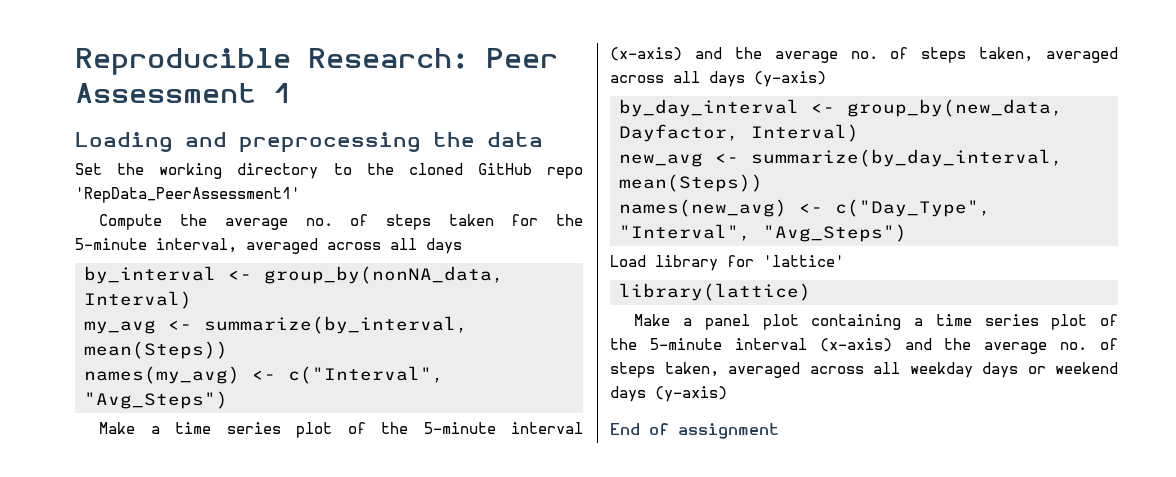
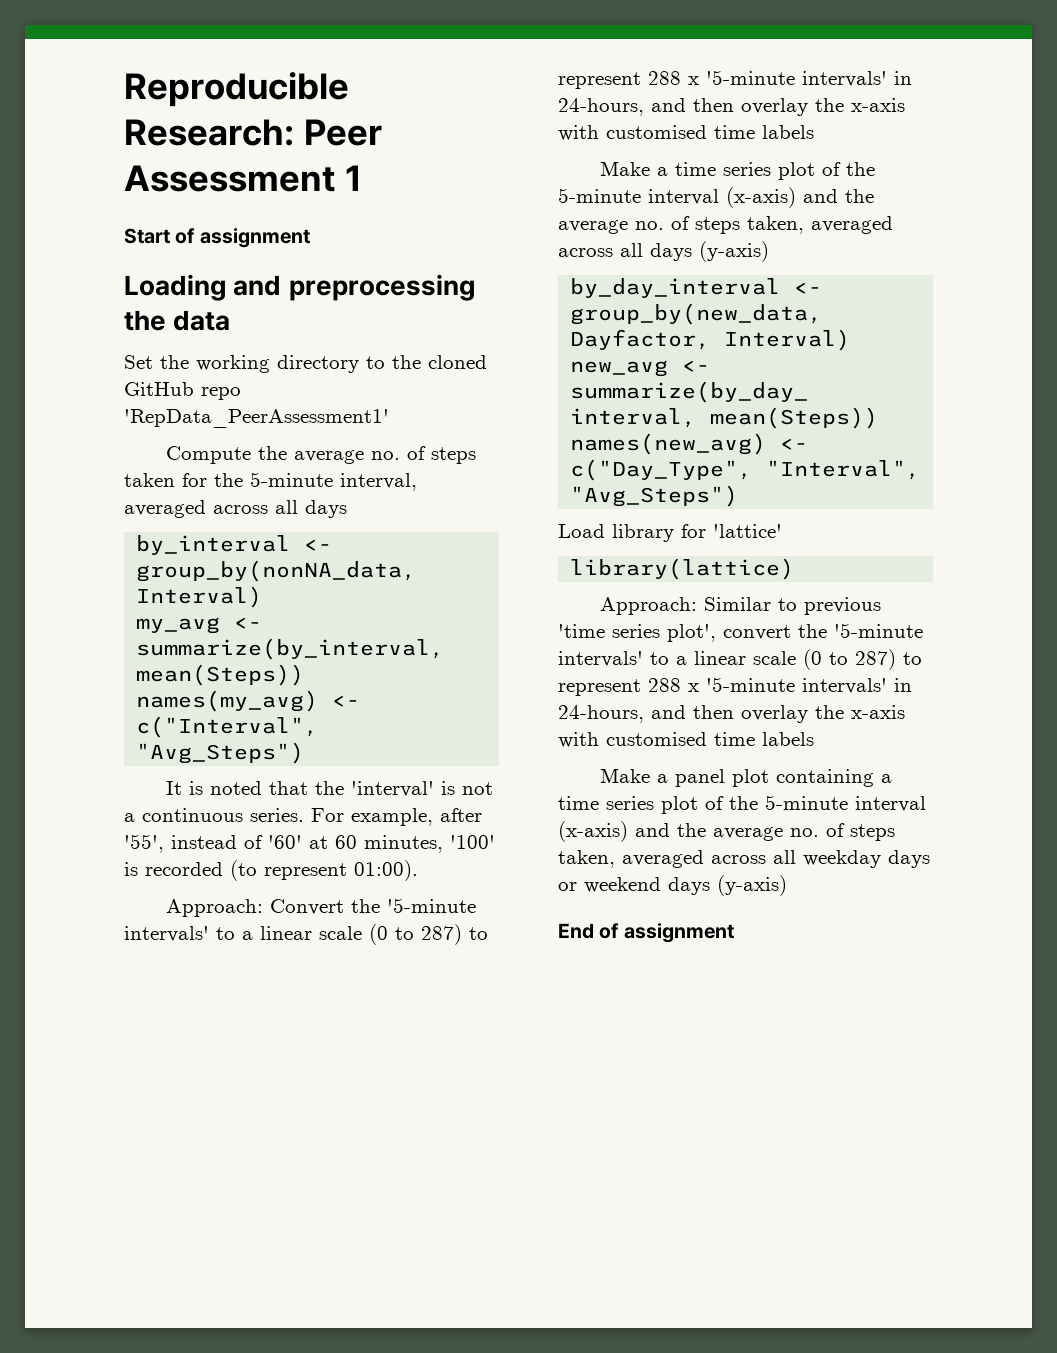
(291, 93) none -> [124,228,310,248] // Start of assignment
(228, 400) none -> [165,781,493,797] [124,808,482,826] [124,834,495,853] [124,860,418,881] [165,898,476,917] [124,924,488,945] [558,70,912,89] [558,98,905,116] [558,125,814,141] // It is noted that the 'interval' is not a continuous series. For example, after '55', instead of '60' at 60 minutes, '100' is recorded (to represent 01:00). // Approach: Convert the '5-minute intervals' to a linear scale (0 to 287) to represent 288 x '5-minute intervals' in 24-hours, and then overlay the x-axis with customised time labels
(811, 292) none -> [599,597,881,615] [558,623,923,642] [558,649,922,670] [558,677,912,696] [558,705,905,723] [558,732,814,748] // Approach: Similar to previous 'time series plot', convert the '5-minute intervals' to a linear scale (0 to 287) to represent 288 x '5-minute intervals' in 24-hours, and then overlay the x-axis with customised time labels

